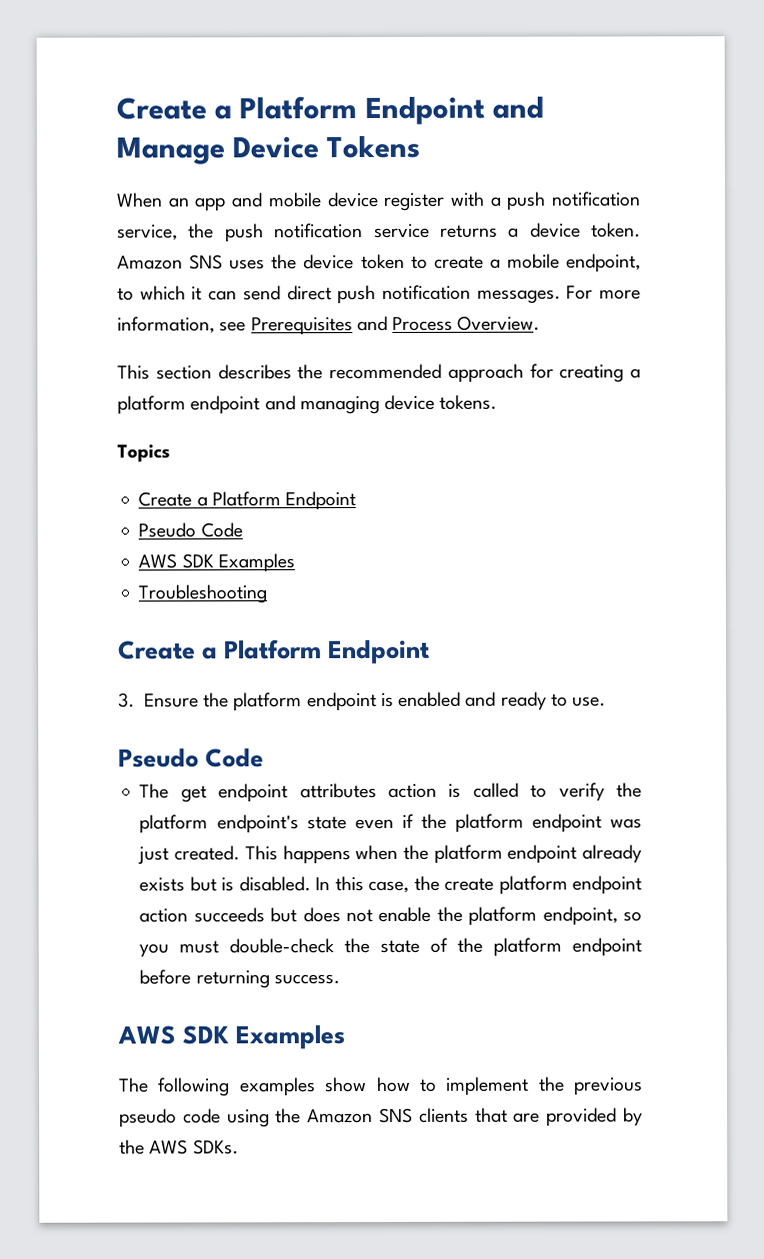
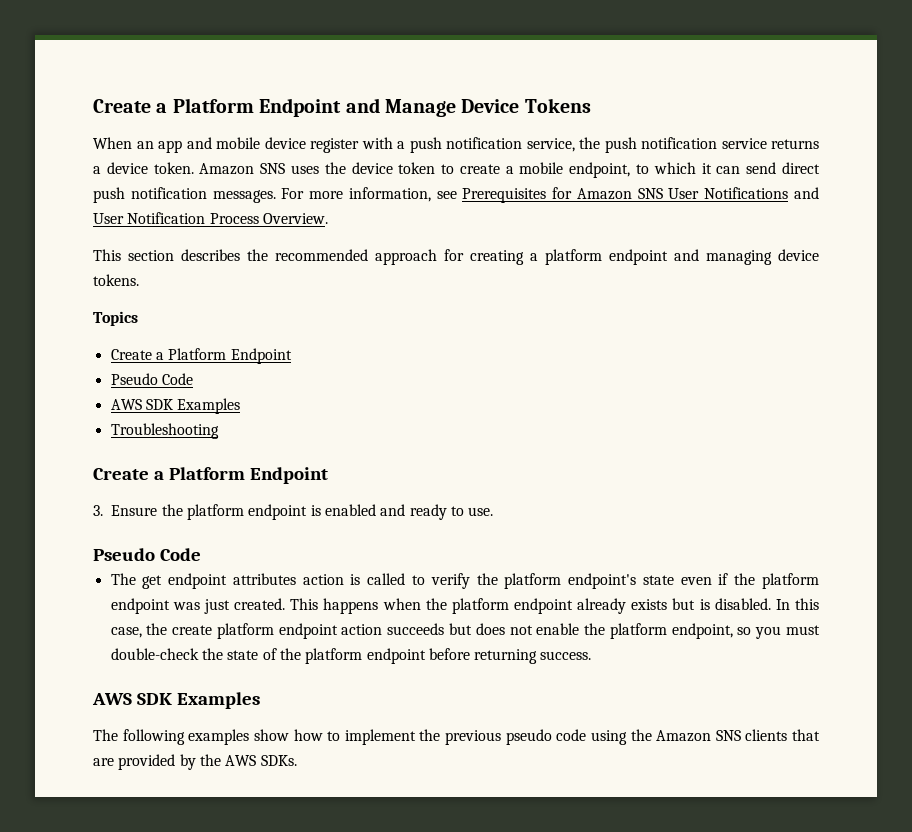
[356,315,388,332] and -> [552,187,819,200] [93,212,206,224] for Amazon SNS User Notifications and User Notification

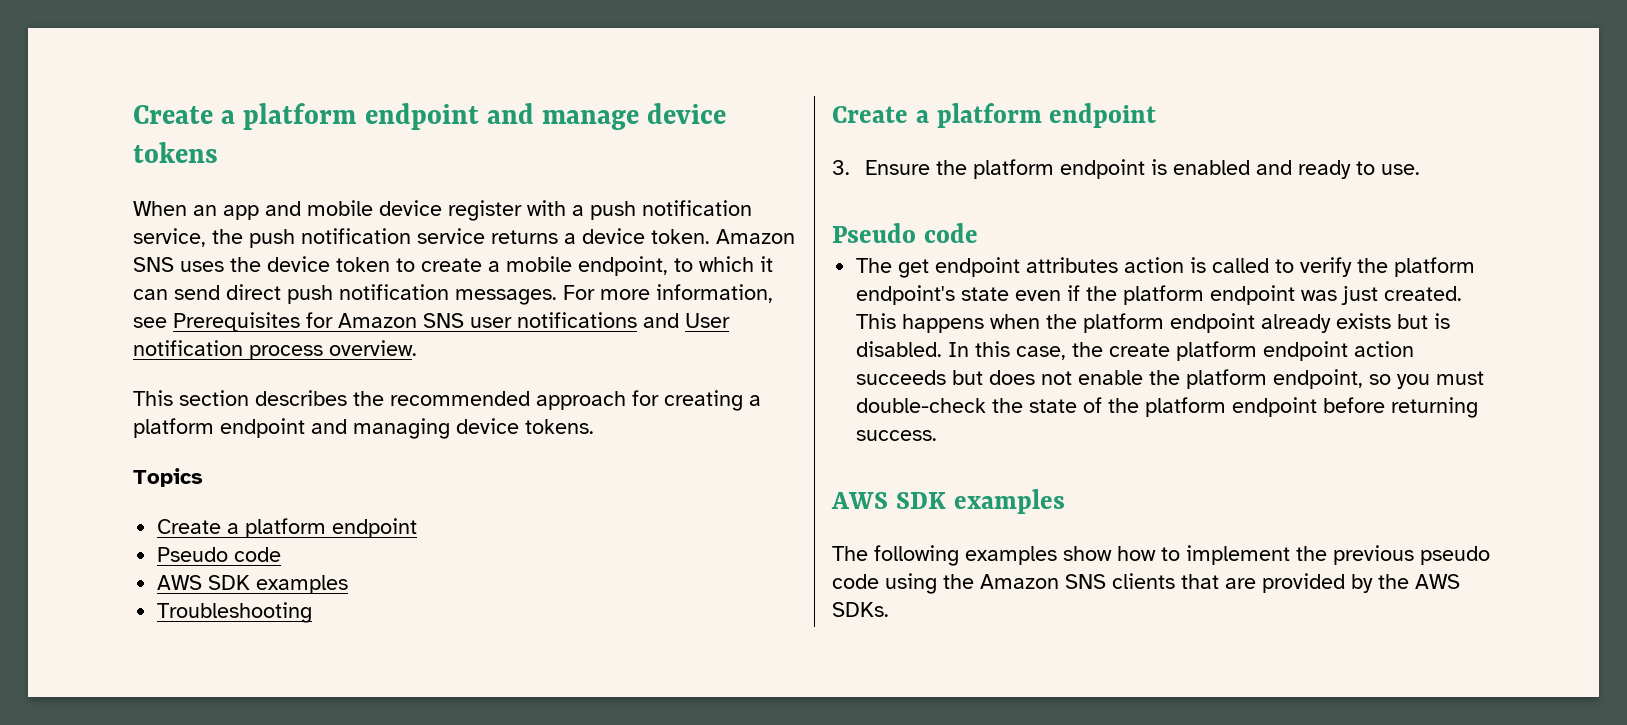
[93,98,591,117] Create a Platform Endpoint and Manage Device Tokens -> [133,103,727,130] [133,142,218,163] Create a platform endpoint and manage device tokens
[668,187,819,199] [93,212,328,224] User Notifications and User Notification Process Overview. -> [470,312,730,328] [133,340,417,360] user notifications and User notification process overview.
[168,348,292,364] [110,373,193,385] [110,398,241,414] Platform Endpoint // Pseudo Code // AWS SDK Examples -> [245,518,418,538] [157,547,282,562] [157,575,349,594] platform endpoint // Pseudo code // AWS SDK examples
[168,467,328,484] Platform Endpoint -> [936,103,1157,128] platform endpoint
[159,548,201,561] Code -> [923,223,978,243] code
[176,692,260,709] Examples -> [953,489,1065,514] examples

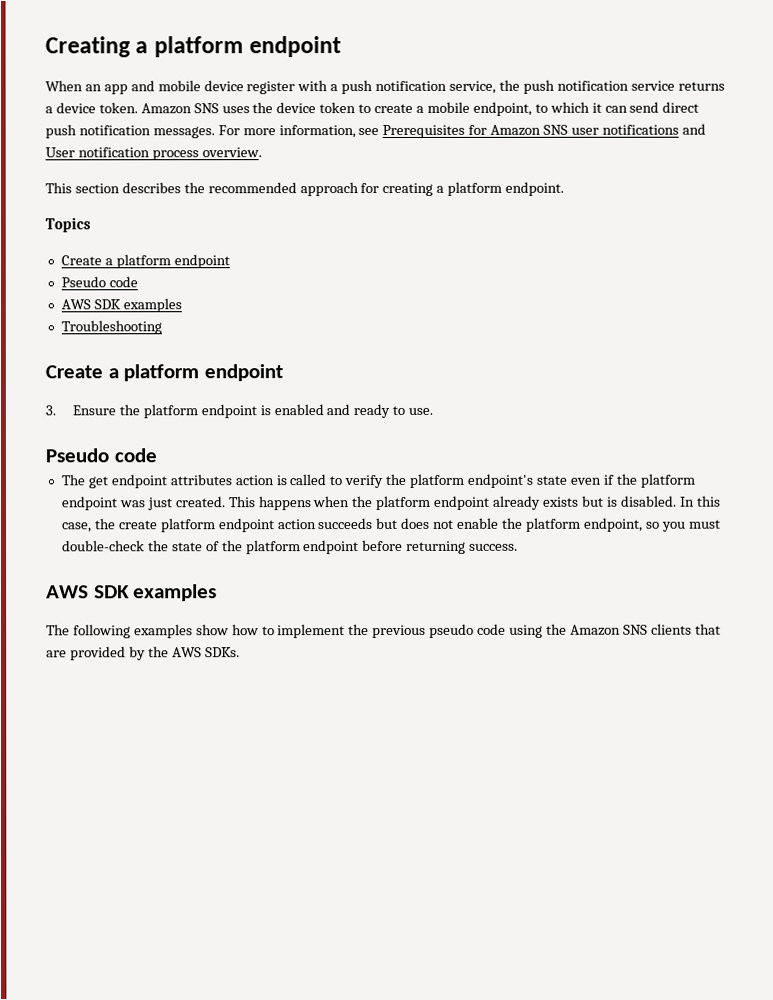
[133,103,727,130] [133,142,218,163] Create a platform endpoint and manage device tokens -> [45,36,342,58] Creating a platform endpoint
[220,418,594,439] endpoint and managing device tokens. -> [505,181,565,196] endpoint.

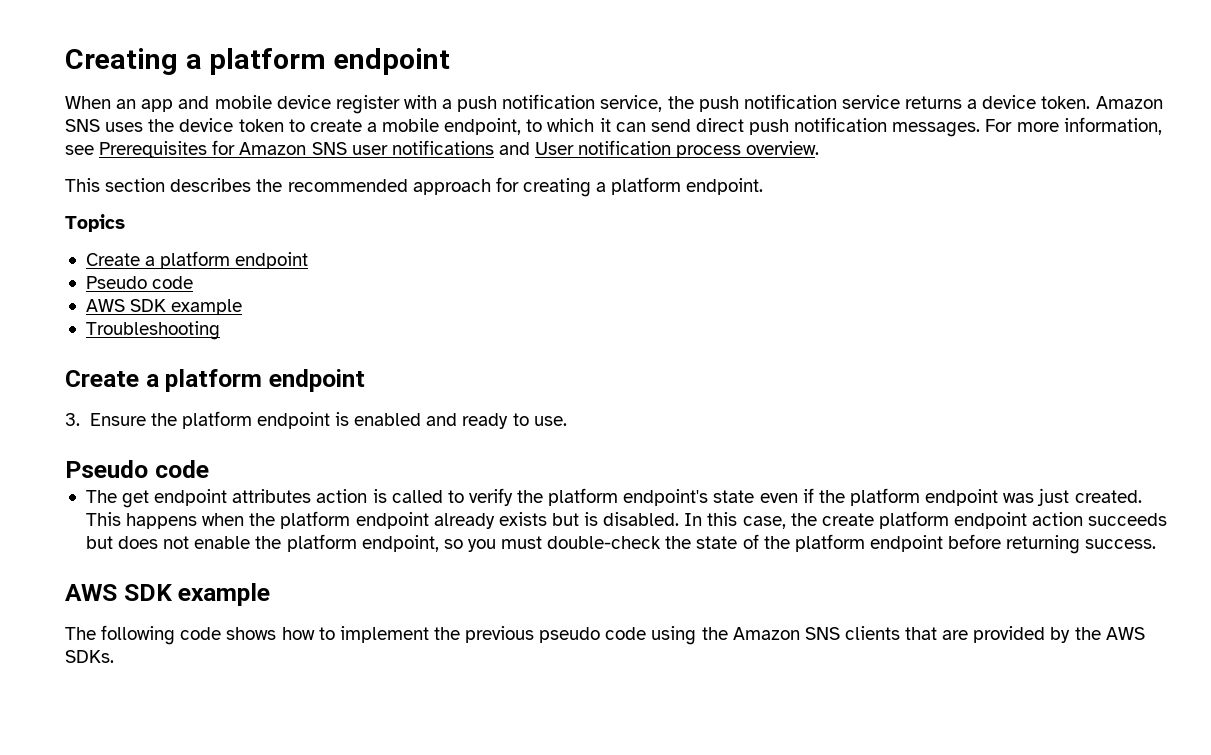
[122,298,182,313] examples -> [171,299,243,315] example
[133,584,218,602] examples -> [178,583,271,606] example
[133,624,229,639] examples show -> [180,627,277,640] code shows

